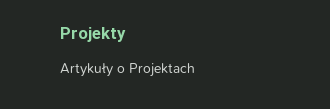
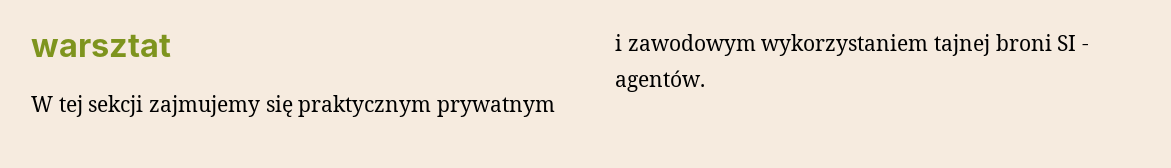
[60,27,126,42] [60,63,195,77] Projekty // Artykuły o Projektach -> [31,34,171,57] [31,95,556,117] [615,34,1090,56] [615,70,705,92] warsztat // W tej sekcji zajmujemy się praktycznym prywatnym i zawodowym wykorzystaniem tajnej broni SI - agentów.

